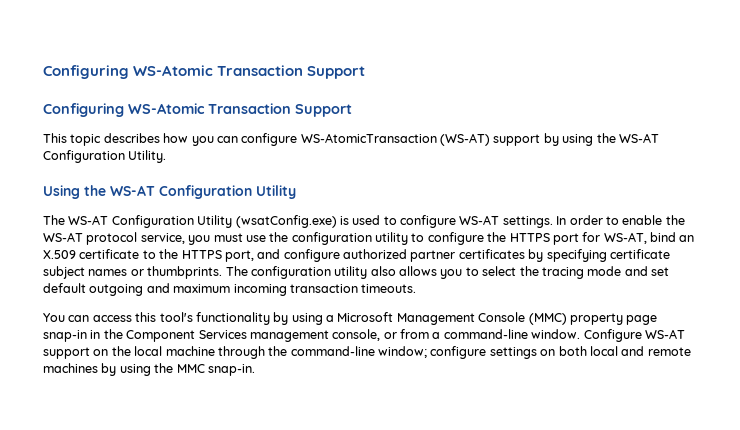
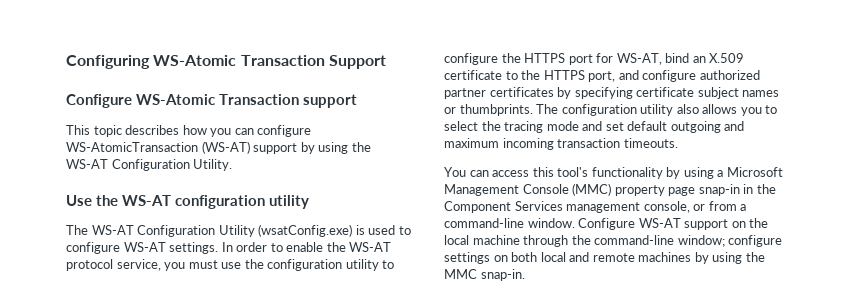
[43,65,366,79] [43,103,352,117] Configuring WS-Atomic Transaction Support // Configuring WS-Atomic Transaction Support -> [66,55,386,69] [66,94,358,108] Configuring WS-Atomic Transaction Support // Configure WS-Atomic Transaction support
[43,185,296,199] Using the WS-AT Configuration Utility -> [66,195,309,209] Use the WS-AT configuration utility

